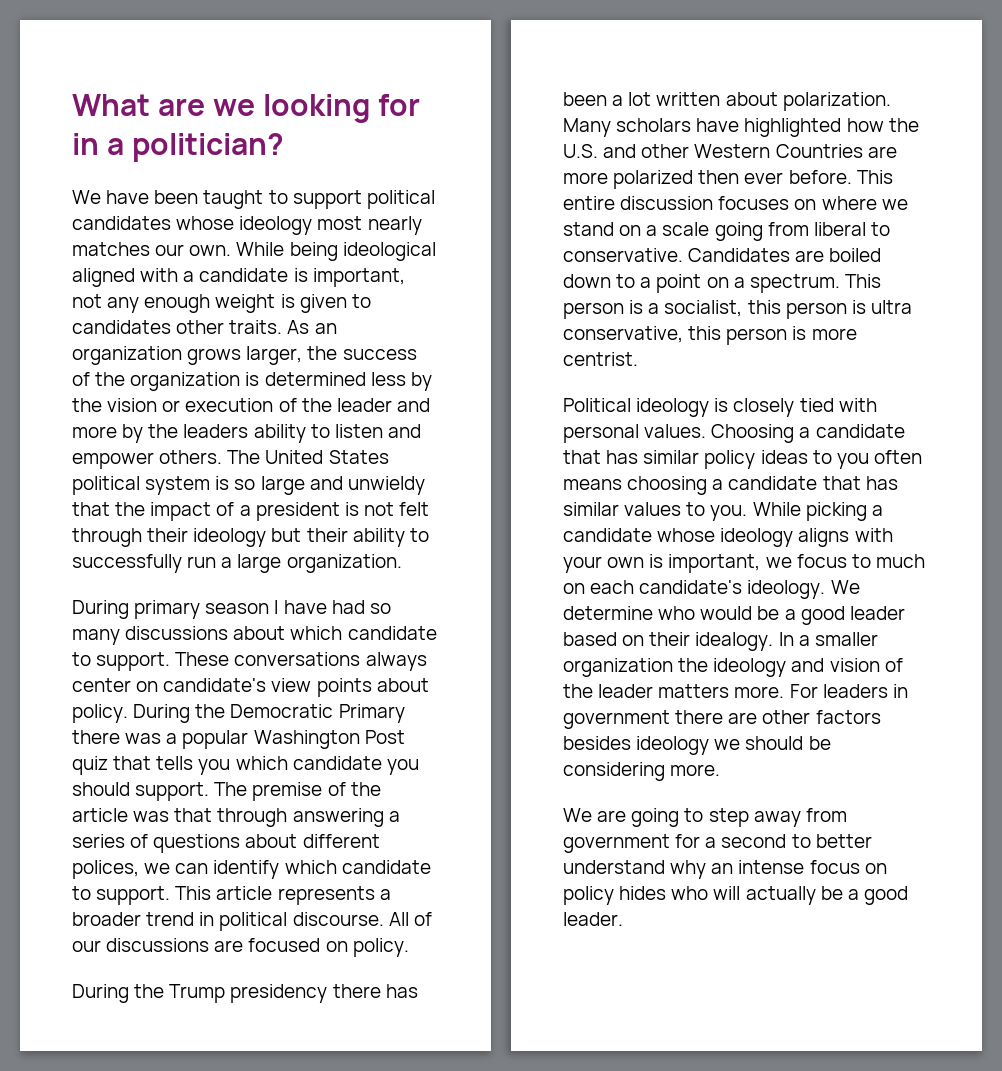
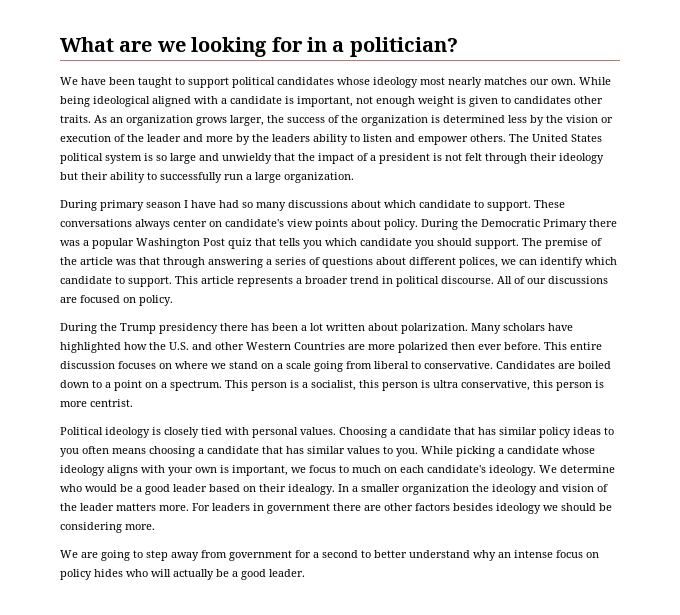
[107,297,140,313] any -> (373, 100) none

